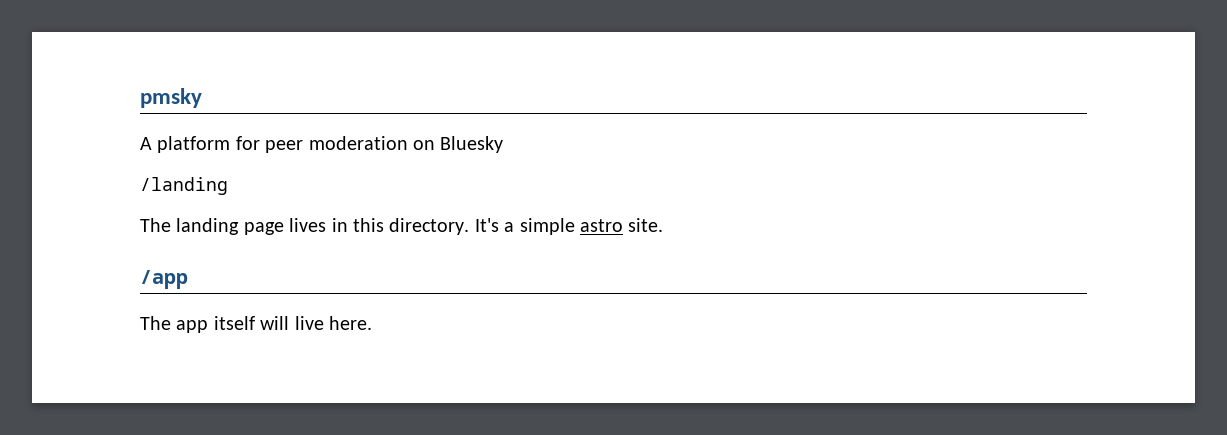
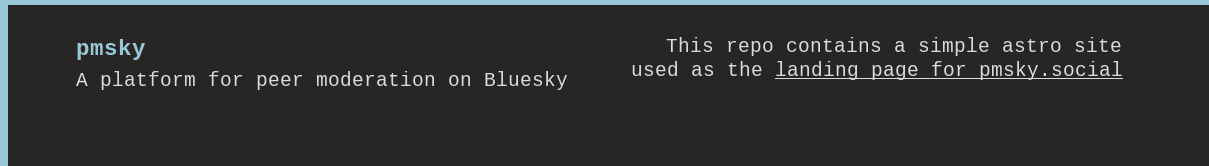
[140,177,228,195] [140,218,664,235] [140,270,188,289] [140,316,372,333] /landing // The landing page lives in this directory. It's a simple astro site. // /app // The app itself will live here. -> [665,37,1122,56] [631,61,1123,80] This repo contains a simple astro site used as the landing page for pmsky.social

